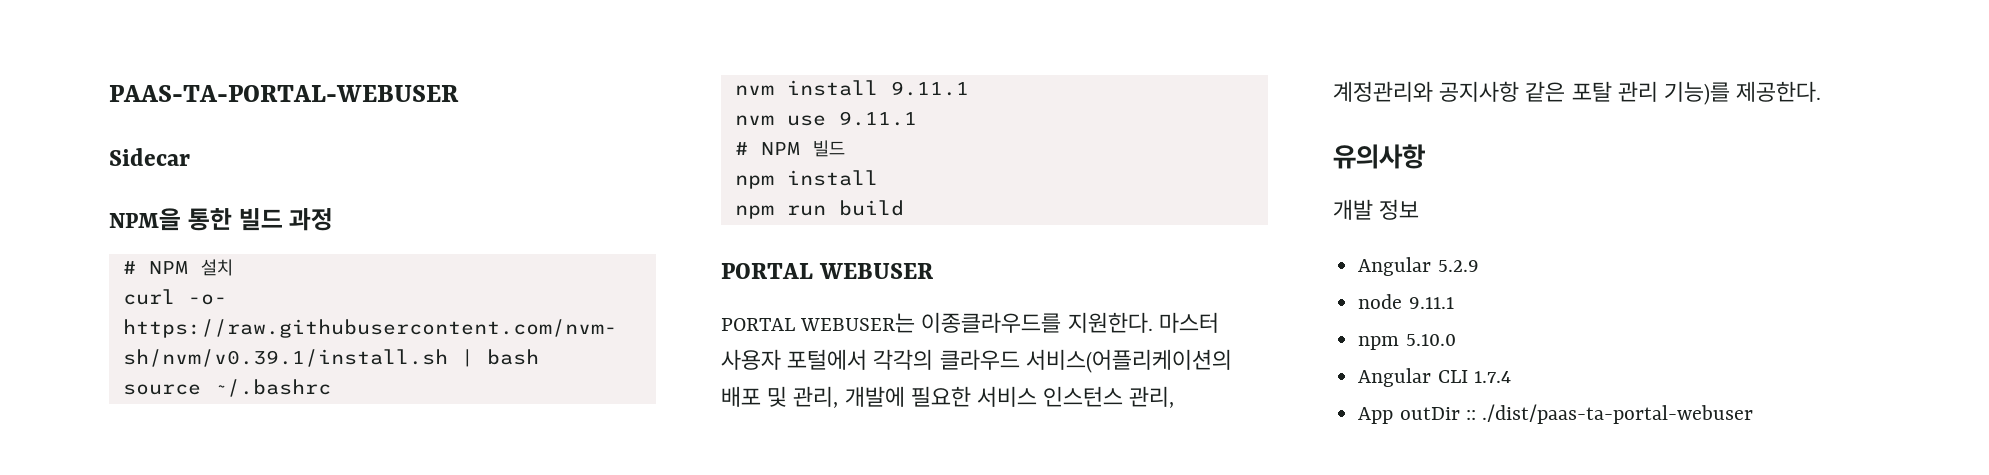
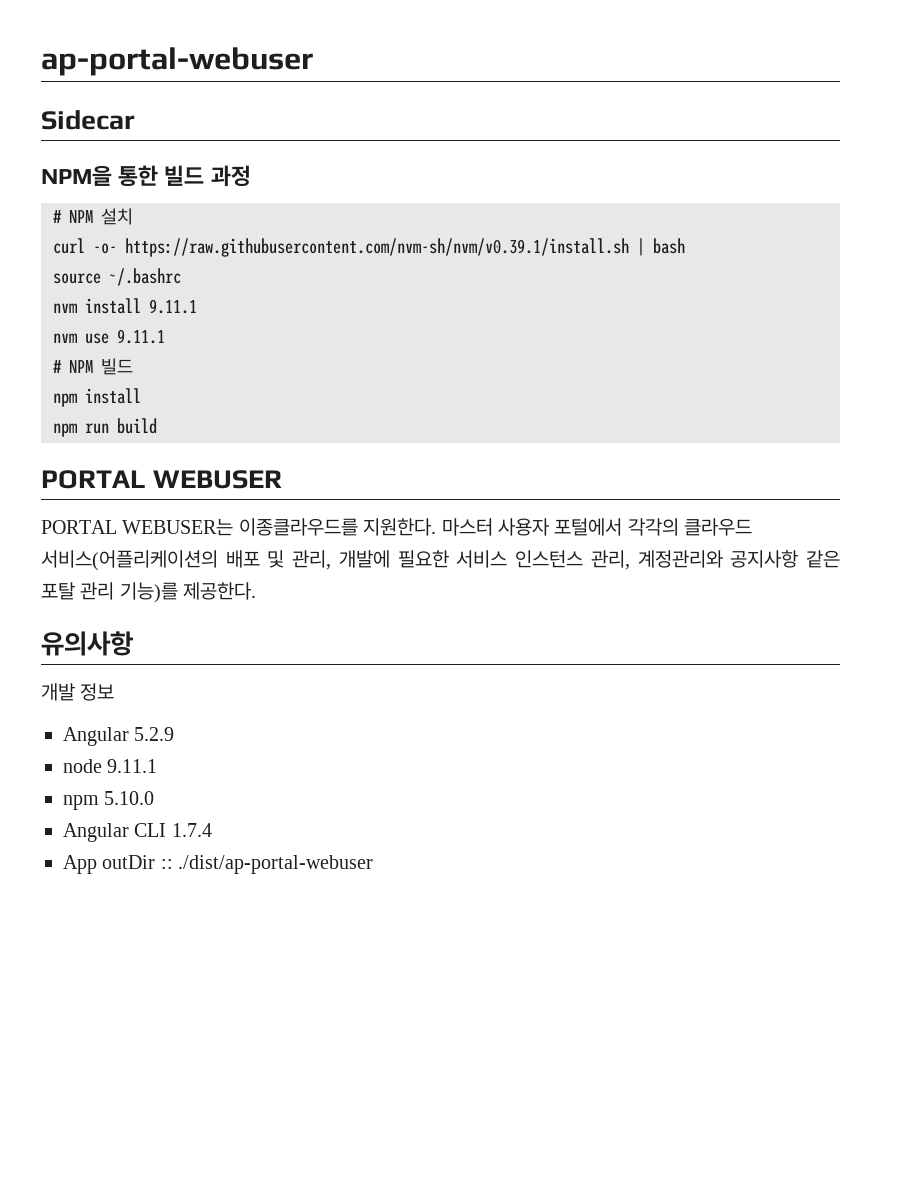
[109,85,459,102] PAAS-TA-PORTAL-WEBUSER -> [41,47,313,76] ap-portal-webuser
[1481,404,1753,424] ./dist/paas-ta-portal-webuser -> [178,855,374,874] ./dist/ap-portal-webuser

